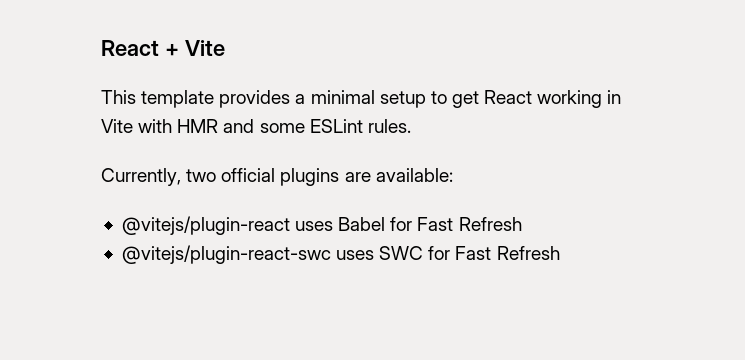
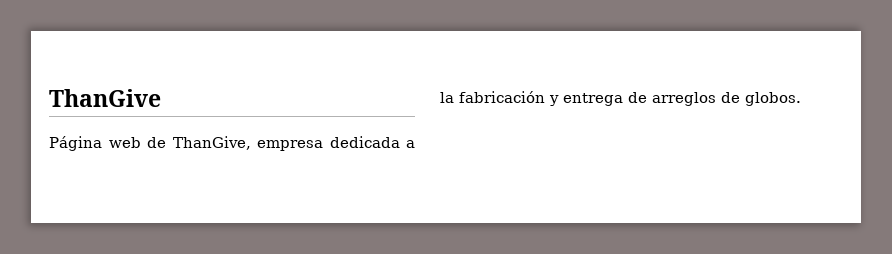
[101,40,225,56] [101,90,622,108] [101,119,411,133] [101,168,453,186] [121,216,522,235] [121,245,560,264] React + Vite // This template provides a minimal setup to get React working in Vite with HMR and some ESLint rules. // Currently, two official plugins are available: // @vitejs/plugin-react uses Babel for Fast Refresh // @vitejs/plugin-react-swc uses SWC for Fast Refresh -> [49,89,161,107] [49,136,415,151] [440,91,801,106] ThanGive // Página web de ThanGive, empresa dedicada a la fabricación y entrega de arreglos de globos.

